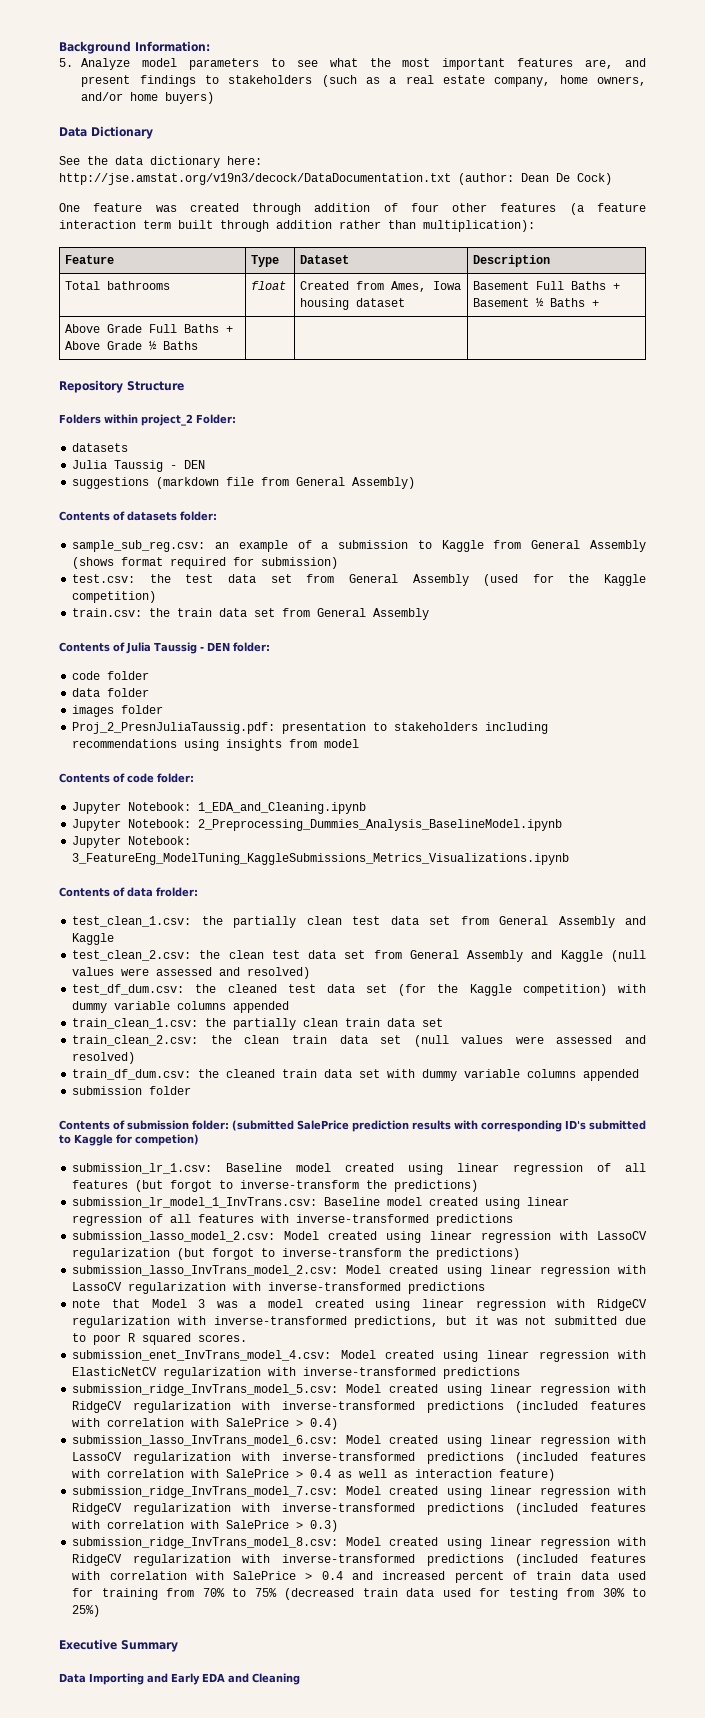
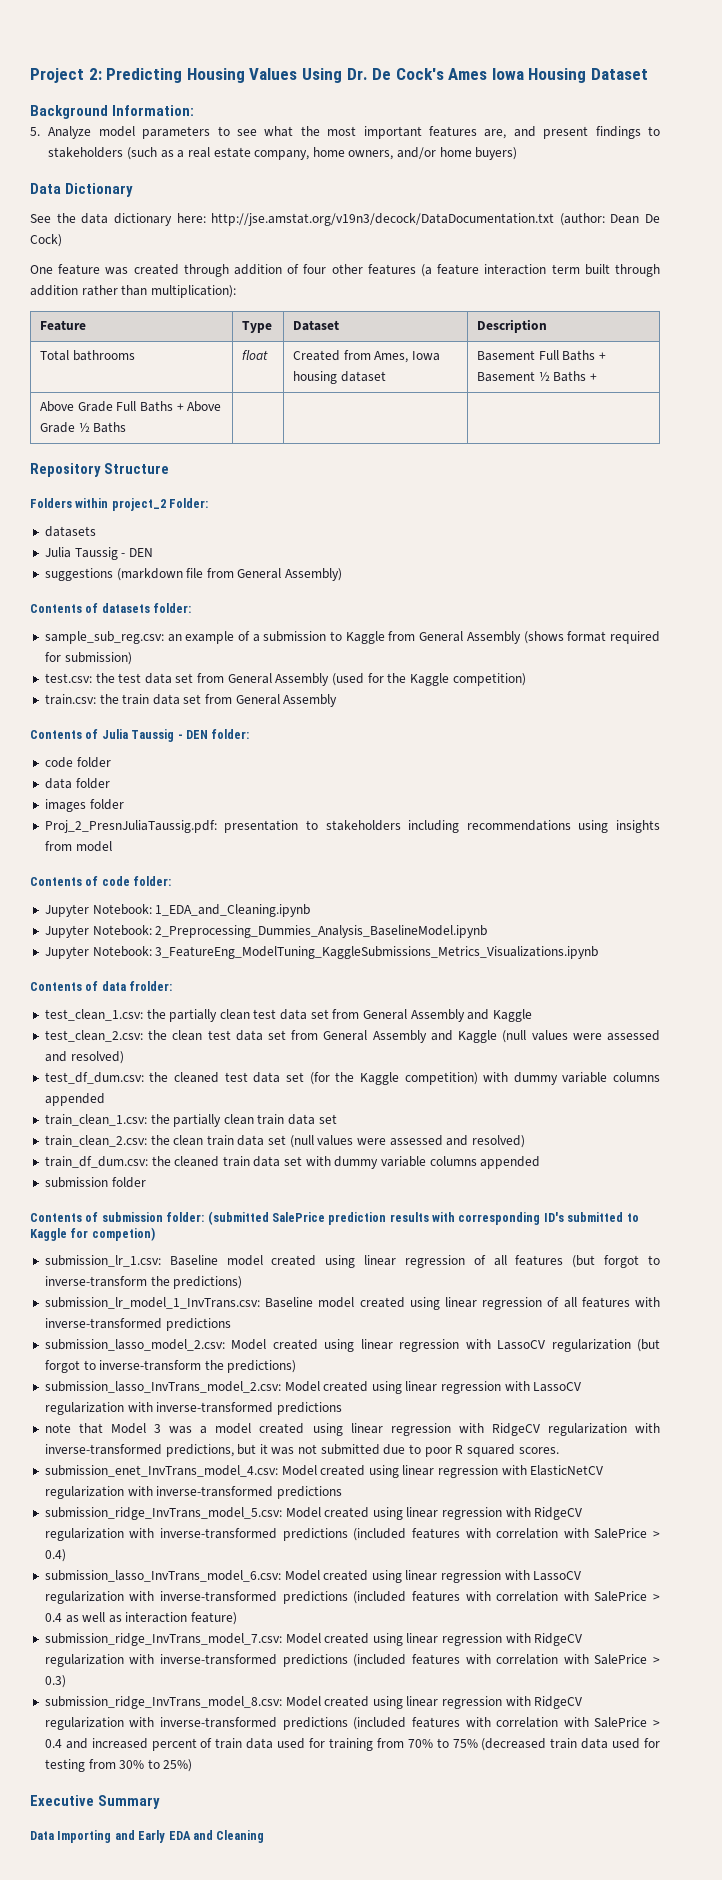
(59, 47) none -> [30,68,649,83] Project 2: Predicting Housing Values Using Dr. De Cock's Ames Iowa Housing Dataset //

